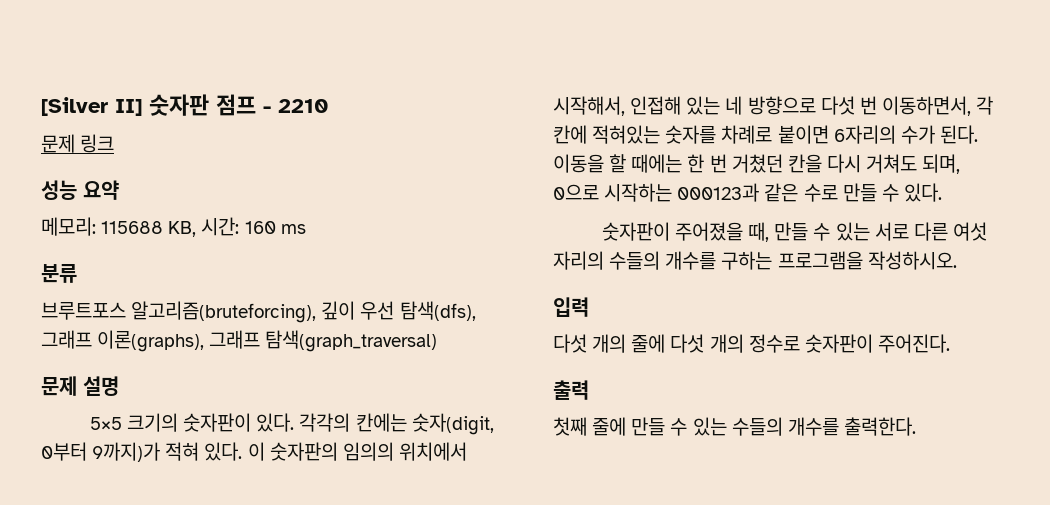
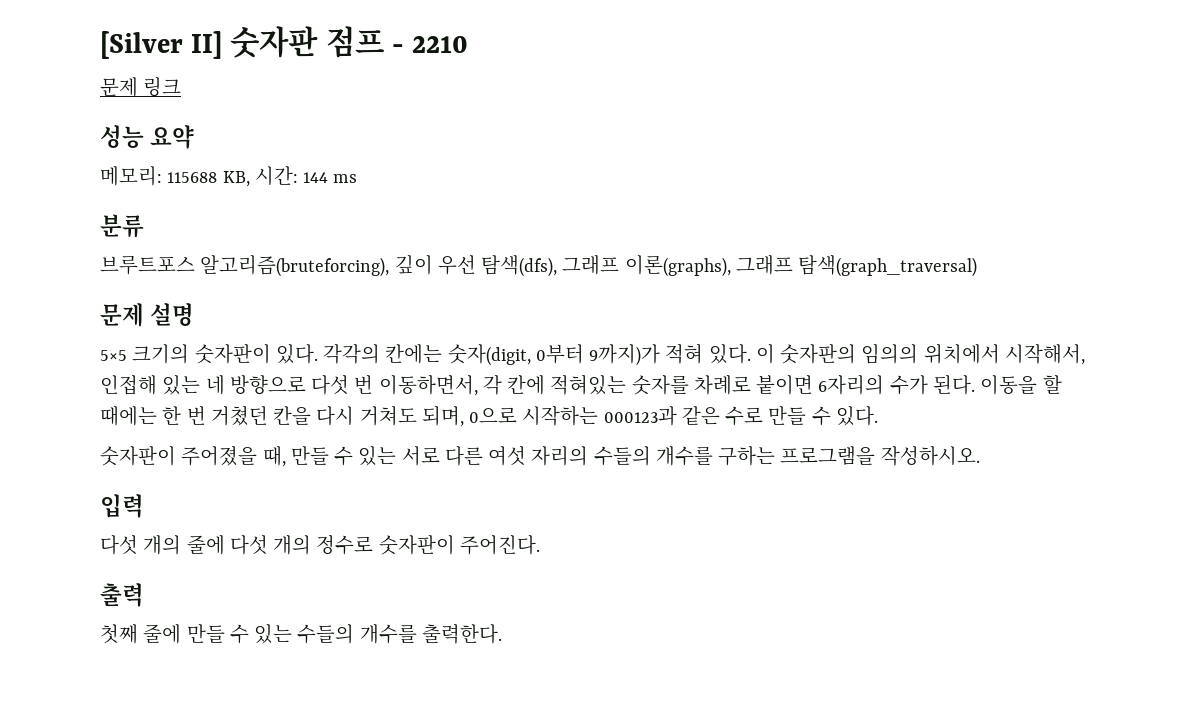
[244,221,276,234] 160 -> [303,172,329,183] 144

